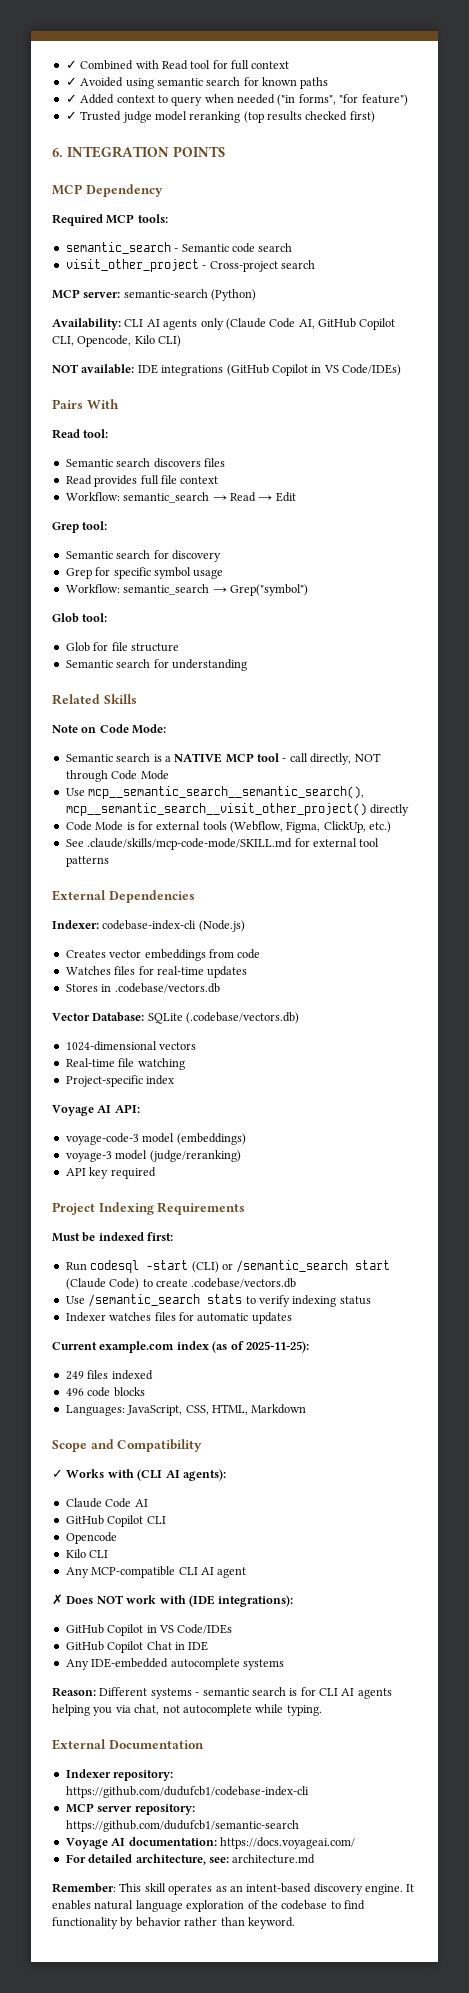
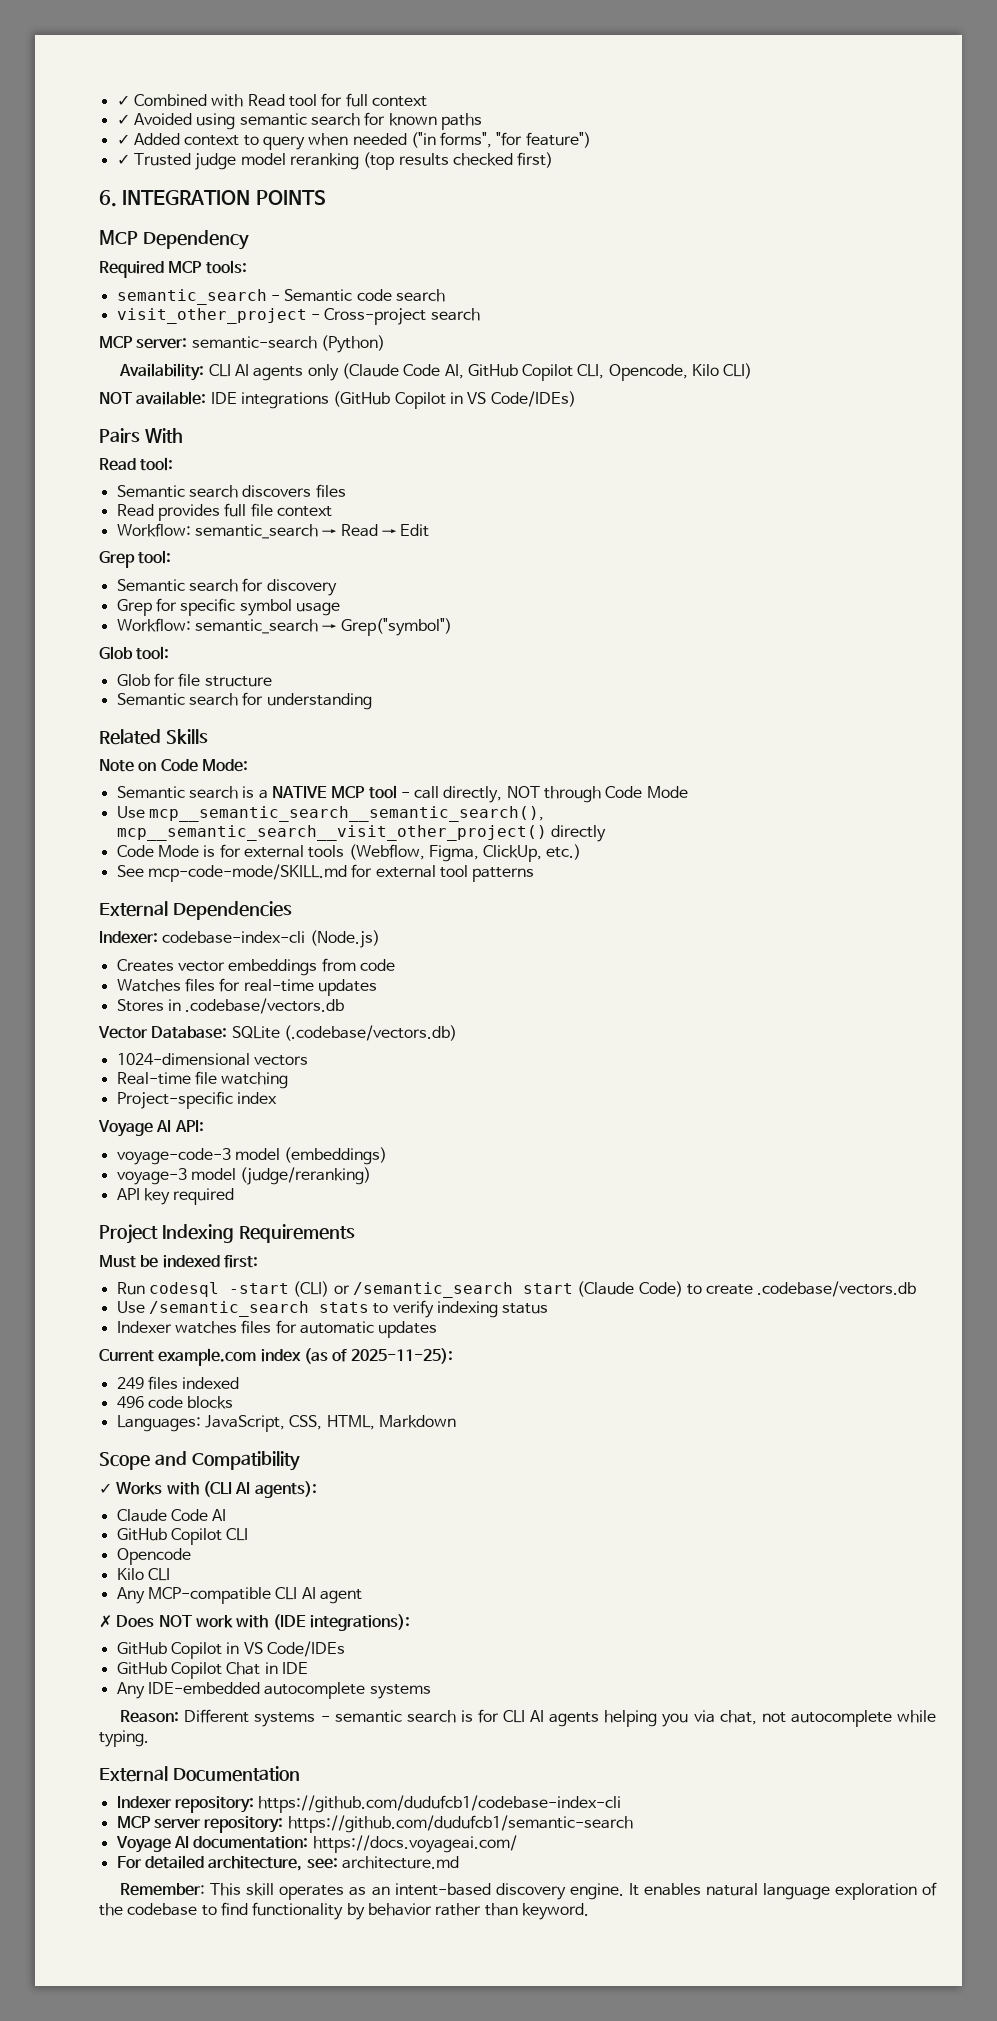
[87,838,293,850] .claude/skills/mcp-code-mode/SKILL.md -> [147,864,347,882] mcp-code-mode/SKILL.md

